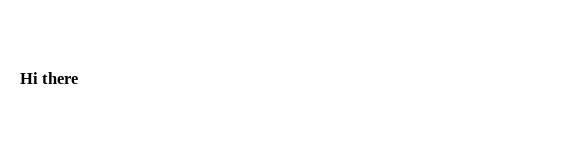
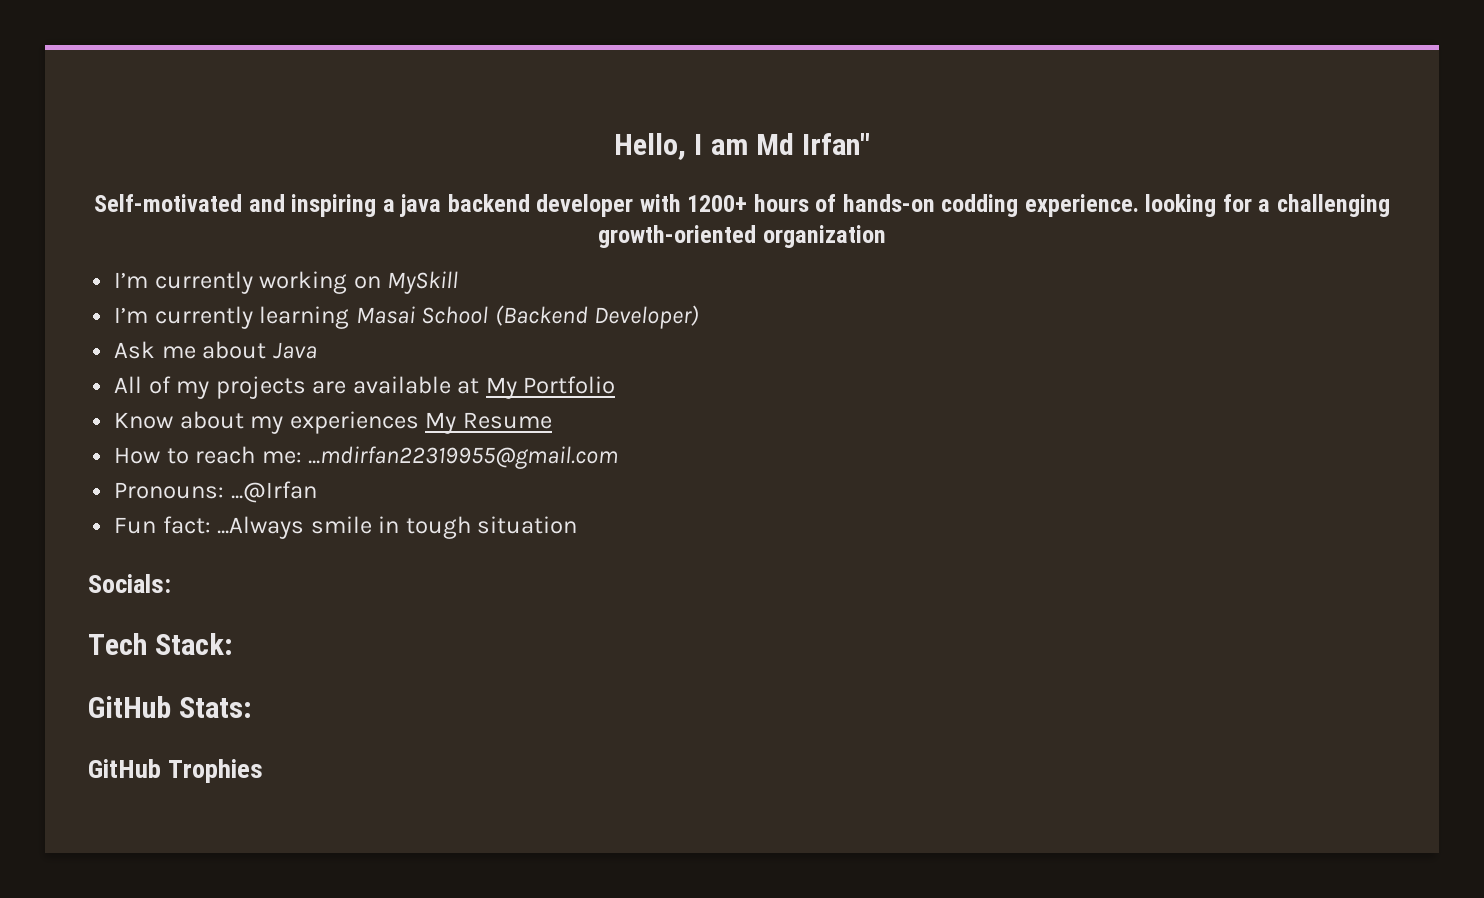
[20,72,79,84] Hi there -> [614,133,870,160] [94,194,1390,217] [598,225,886,248] [114,271,459,294] [114,305,700,329] [114,341,317,359] [114,376,616,399] [114,411,552,434] [114,446,619,469] [114,481,317,503] [114,516,578,539] [88,574,171,593] [88,633,234,655] [88,696,253,718] [88,759,264,783] Hello, I am Md Irfan" // Self-motivated and inspiring a java backend developer with 1200+ hours of hands-on codding experience. looking for a challenging growth-oriented organization // I’m currently working on MySkill // I’m currently learning Masai School (Backend Developer) // Ask me about Java // All of my projects are available at My Portfolio // Know about my experiences My Resume // How to reach me: ...mdirfan22319955@gmail.com // Pronouns: ...@Irfan // Fun fact: ...Always smile in tough situation // Socials: // Tech Stack: // GitHub Stats: // GitHub Trophies

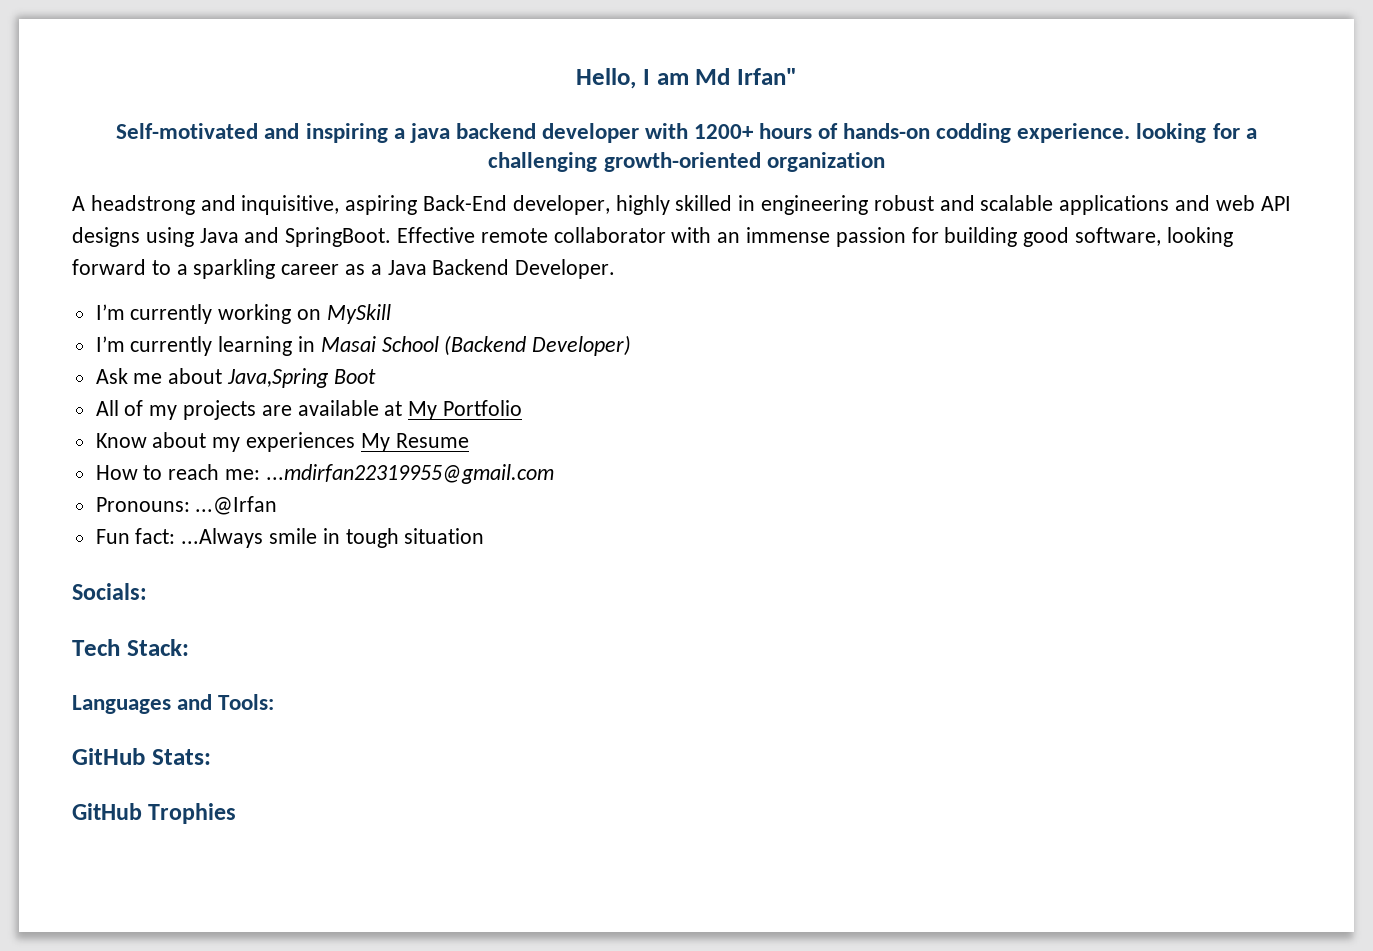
(886, 236) none -> [72,195,1291,215] [72,227,1233,247] [72,259,616,279] // A headstrong and inquisitive, aspiring Back-End developer, highly skilled in engineering robust and scalable applications and web API designs using Java and SpringBoot. Effective remote collaborator with an immense passion for building good software, looking forward to a sparkling career as a Java Backend Developer.
(350, 317) none -> [298,336,316,352] in
[272,342,317,359] Java -> [227,368,376,388] Java,Spring Boot
(234, 644) none -> [72,694,275,714] // Languages and Tools:

